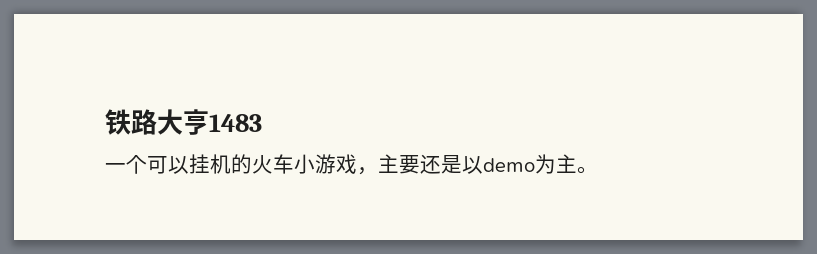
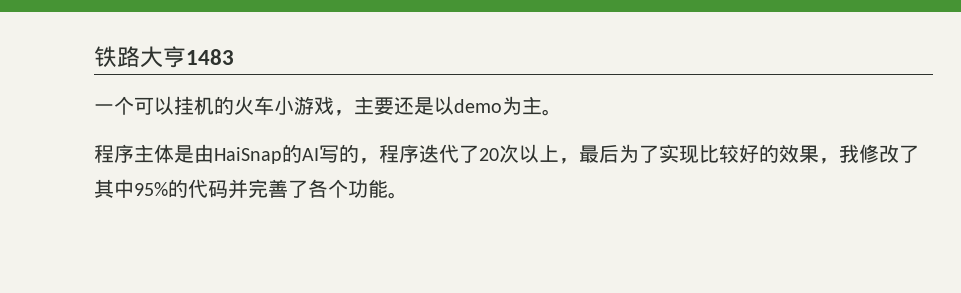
(598, 170) none -> [94,144,919,164] [94,179,408,199] // 程序主体是由HaiSnap的AI写的，程序迭代了20次以上，最后为了实现比较好的效果，我修改了其中95%的代码并完善了各个功能。

